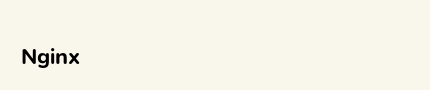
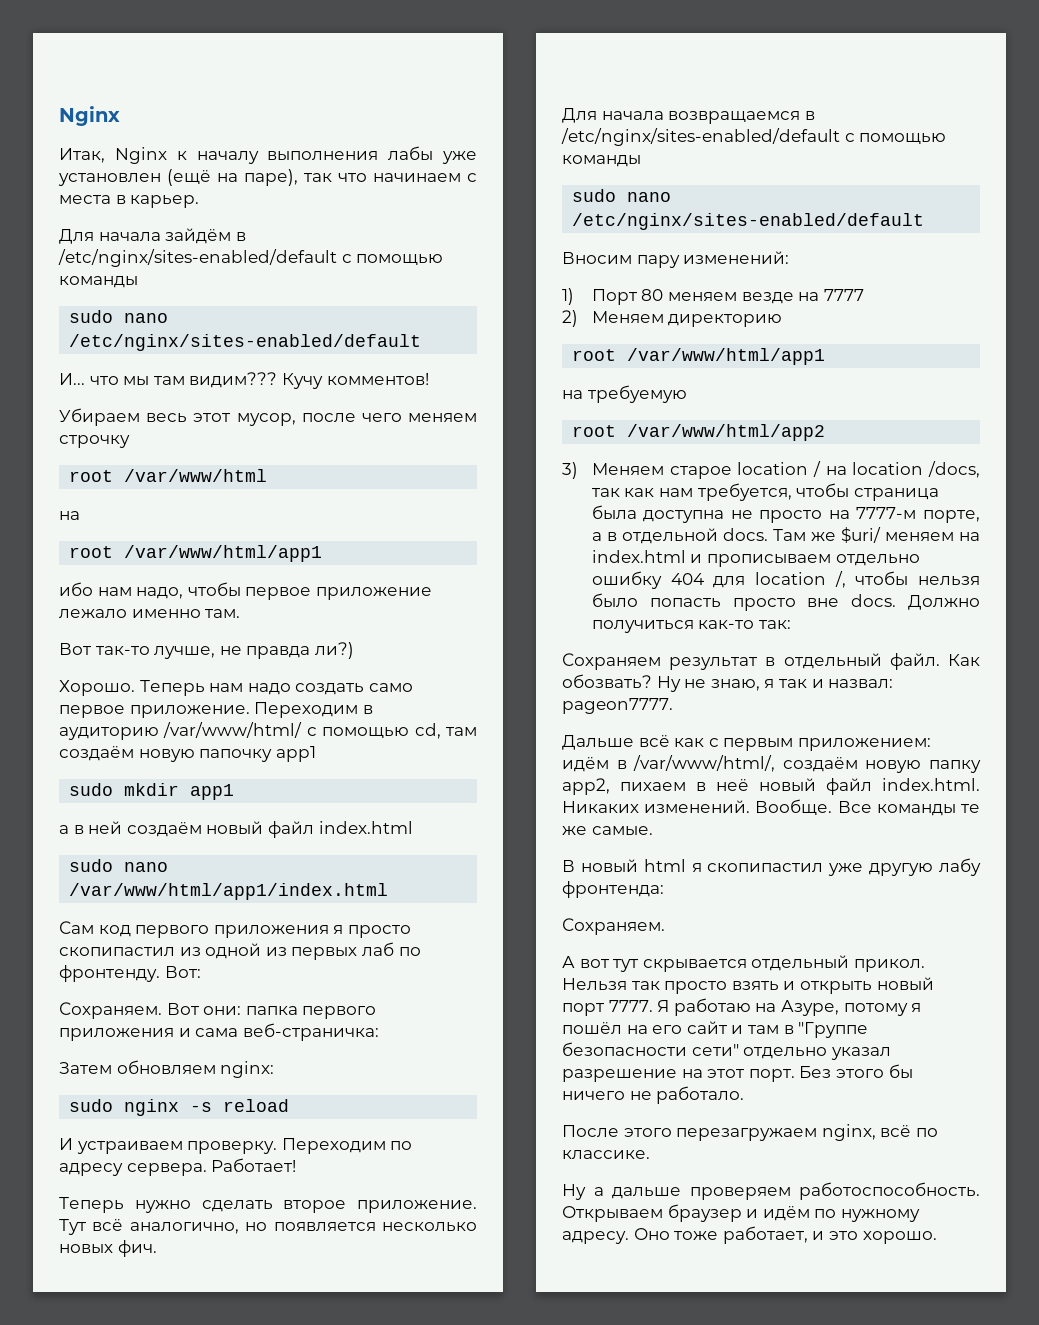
[21,48,80,68] Nginx -> [59,106,120,126] [59,146,477,164] [58,169,477,186] [59,195,200,208] [59,228,246,244] [58,249,444,267] [59,276,138,288] [69,310,169,323] [69,334,422,351] [59,372,429,389] [59,408,477,426] [59,435,130,448] [69,469,268,482] [59,511,80,520] [69,545,323,562] [59,582,432,600] [59,609,241,618] [59,642,354,659] [59,680,413,696] [59,702,373,718] [59,722,477,740] [59,746,316,762] [69,783,235,800] [59,821,413,838] [69,859,169,872] [69,883,389,900] [59,921,411,938] [59,942,421,960] [59,965,201,982] [59,1002,377,1019] [59,1023,379,1041] [59,1060,275,1078] [69,1099,290,1116] [59,1138,413,1154] [59,1158,297,1176] [59,1197,477,1213] [59,1219,477,1235] [59,1240,157,1257] [562,108,815,124] [561,128,947,146] [562,155,641,167] [572,189,672,202] [572,213,925,230] [562,251,790,268] [562,288,864,305] [562,310,783,327] [572,348,826,365] [562,385,687,403] [572,424,826,441] [562,461,980,479] [591,483,939,501] [591,505,980,523] [591,527,980,544] [591,550,920,567] [591,571,980,589] [591,593,980,611] [591,620,792,633] [562,653,980,670] [562,674,894,692] [562,698,673,714] [562,735,931,751] [562,755,981,773] [562,778,980,795] [562,799,980,816] [562,826,653,836] [562,858,981,876] [562,881,664,898] [562,918,665,935] [562,955,925,972] [562,977,934,994] [562,998,922,1016] [562,1021,869,1038] [562,1042,891,1060] [562,1064,913,1082] [562,1086,745,1104] [562,1124,938,1141] [562,1150,650,1159] [562,1182,980,1200] [562,1204,920,1222] [562,1226,937,1244] Nginx // Итак, Nginx к началу выполнения лабы уже установлен (ещё на паре), так что начинаем с места в карьер. // Для начала зайдём в /etc/nginx/sites-enabled/default с помощью команды // sudo nano /etc/nginx/sites-enabled/default // И... что мы там видим??? Кучу комментов! // Убираем весь этот мусор, после чего меняем строчку // root /var/www/html // на // root /var/www/html/app1 // ибо нам надо, чтобы первое приложение лежало именно там. // Вот так-то лучше, не правда ли?) // Хорошо. Теперь нам надо создать само первое приложение. Переходим в аудиторию /var/www/html/ с помощью cd, там создаём новую папочку app1 // sudo mkdir app1 // а в ней создаём новый файл index.html // sudo nano /var/www/html/app1/index.html // Сам код первого приложения я просто скопипастил из одной из первых лаб по фронтенду. Вот: // Сохраняем. Вот они: папка первого приложения и сама веб-страничка: // Затем обновляем nginx: // sudo nginx -s reload // И устраиваем проверку. Переходим по адресу сервера. Работает! // Теперь нужно сделать второе приложение. Тут всё аналогично, но появляется несколько новых фич. // Для начала возвращаемся в /etc/nginx/sites-enabled/default с помощью команды // sudo nano /etc/nginx/sites-enabled/default // Вносим пару изменений: // 1) Порт 80 меняем везде на 7777 // 2) Меняем директорию // root /var/www/html/app1 // на требуемую // root /var/www/html/app2 // 3) Меняем старое location / на location /docs, так как нам требуется, чтобы страница была доступна не просто на 7777-м порте, а в отдельной docs. Там же $uri/ меняем на index.html и прописываем отдельно ошибку 404 для location /, чтобы нельзя было попасть просто вне docs. Должно получиться как-то так: // Сохраняем результат в отдельный файл. Как обозвать? Ну не знаю, я так и назвал: pageon7777. // Дальше всё как с первым приложением: идём в /var/www/html/, создаём новую папку app2, пихаем в неё новый файл index.html. Никаких изменений. Вообще. Все команды те же самые. // В новый html я скопипастил уже другую лабу фронтенда: // Сохраняем. // А вот тут скрывается отдельный прикол. Нельзя так просто взять и открыть новый порт 7777. Я работаю на Азуре, потому я пошёл на его сайт и там в "Группе безопасности сети" отдельно указал разрешение на этот порт. Без этого бы ничего не работало. // После этого перезагружаем nginx, всё по классике. // Ну а дальше проверяем работоспособность. Открываем браузер и идём по нужному адресу. Оно тоже работает, и это хорошо.

